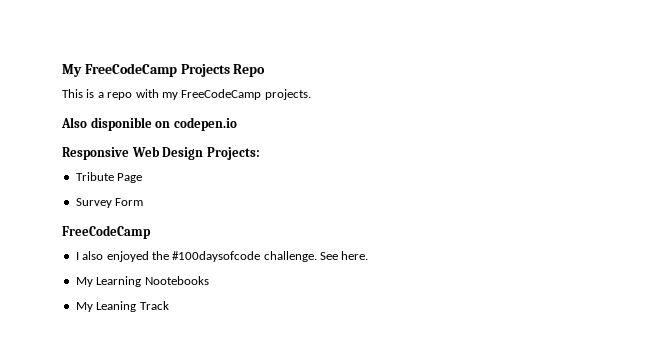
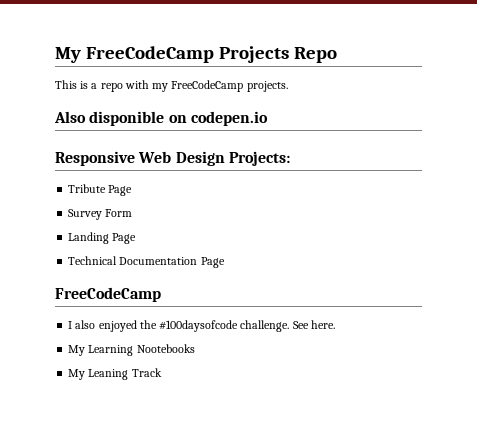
(144, 202) none -> [68,232,137,244] [68,256,225,268] // Landing Page // Technical Documentation Page

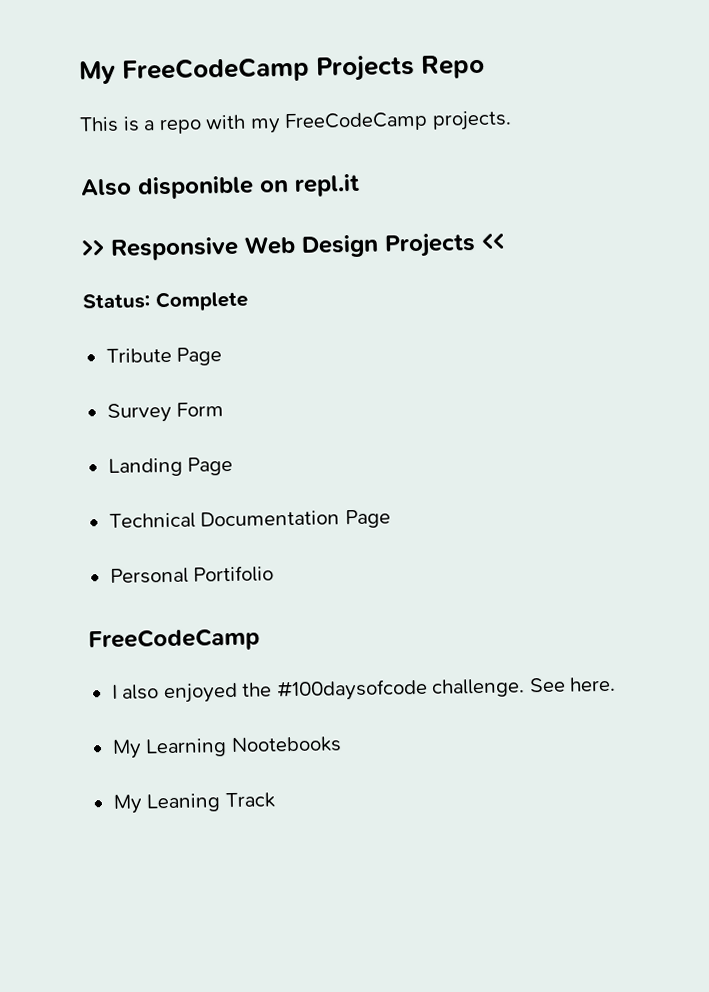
[190,111,268,126] codepen.io // -> [294,173,360,197] [81,238,105,257] repl.it // >>
[228,151,290,166] Projects: -> [384,232,505,258] [82,290,248,312] Projects << // Status: Complete
(225, 262) none -> [109,565,275,584] // Personal Portifolio

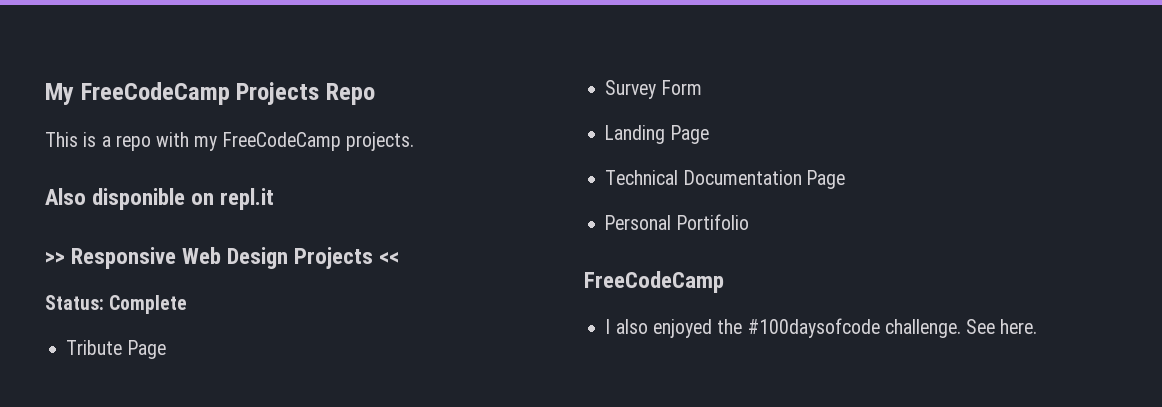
[111,736,342,759] [112,792,275,814] // My Learning Nootebooks // My Leaning Track -> (1038, 326) none

